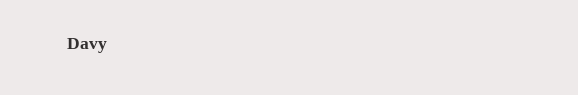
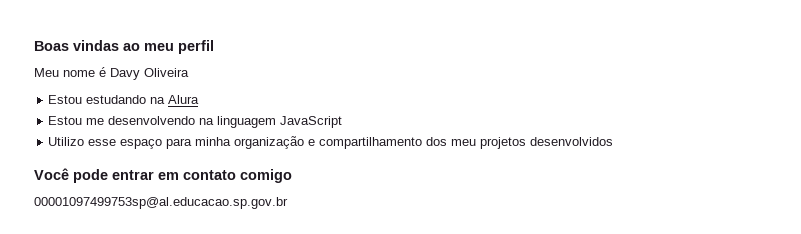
[67,38,107,53] Davy -> [34,40,214,54] [34,67,189,80] [48,95,200,104] [48,116,343,128] [48,136,614,149] [34,168,292,183] [34,197,288,209] Boas vindas ao meu perfil // Meu nome é Davy Oliveira // Estou estudando na Alura // Estou me desenvolvendo na linguagem JavaScript // Utilizo esse espaço para minha organização e compartilhamento dos meu projetos desenvolvidos // Você pode entrar em contato comigo // 00001097499753sp@al.educacao.sp.gov.br

